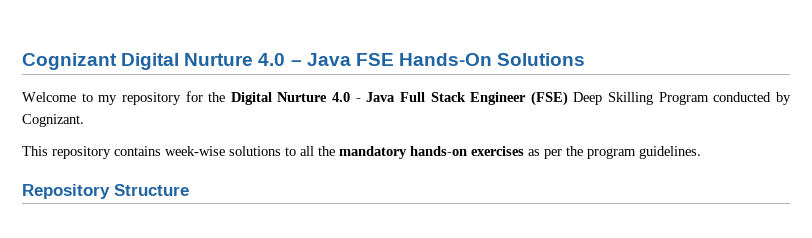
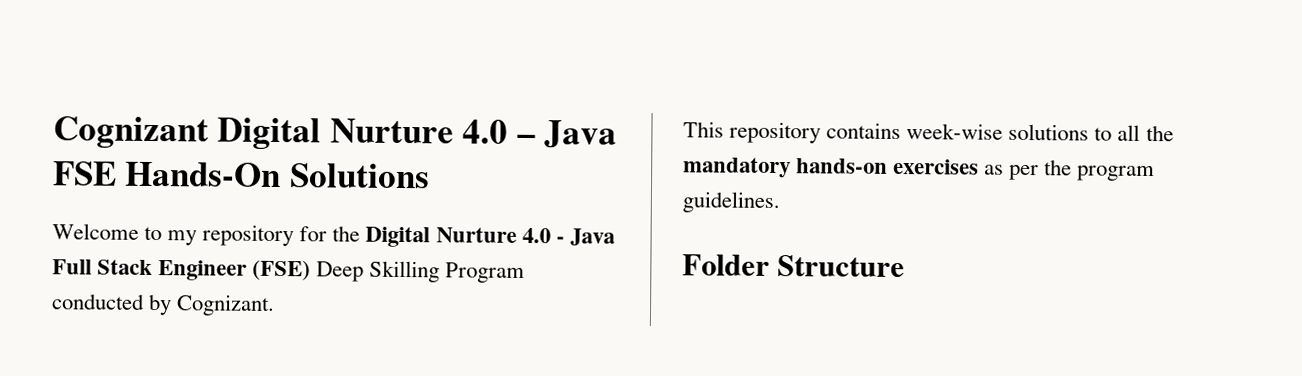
[22,184,110,199] Repository -> [682,254,770,276] Folder

